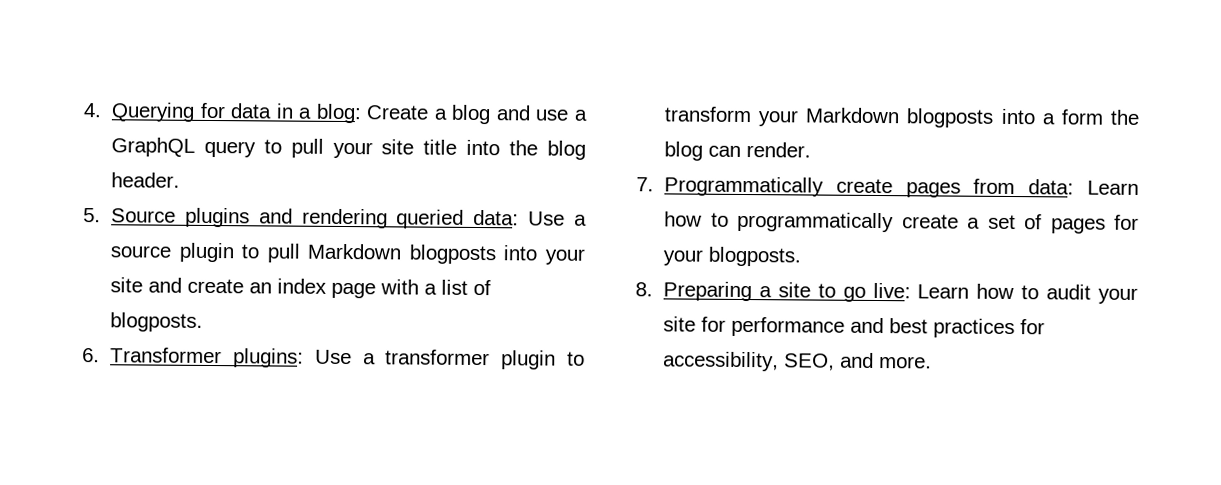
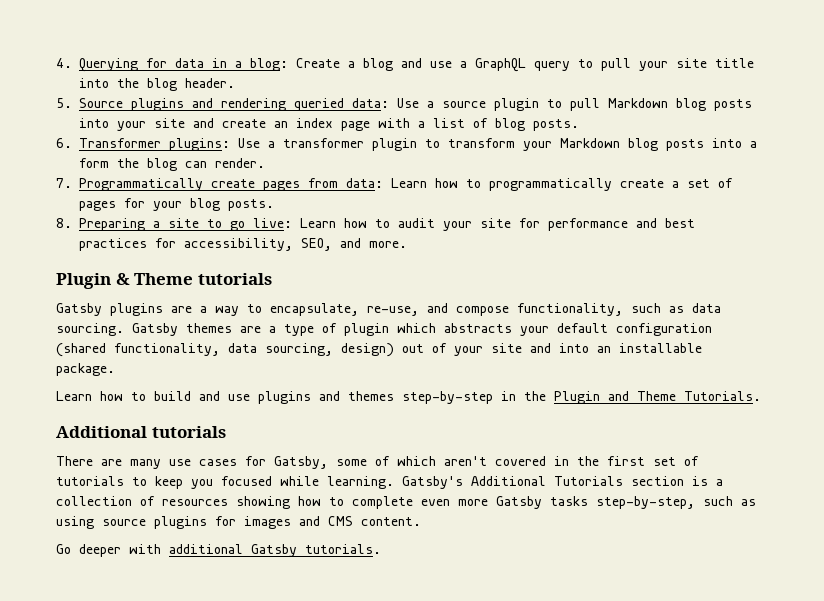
[408,244,496,265] blogposts -> [676,98,752,111] blog posts
[110,312,204,332] blogposts. -> [495,118,579,131] blog posts.
[906,108,995,128] blogposts -> [628,138,704,151] blog posts
[708,246,802,267] blogposts. -> [190,198,274,211] blog posts.
(933, 362) none -> [56,273,272,289] [56,303,721,316] [56,323,712,336] [56,343,702,357] [56,363,115,376] [56,391,761,404] [56,426,226,438] [56,456,699,469] [56,476,723,489] [56,496,756,509] [56,516,421,529] [56,544,381,557] // Plugin & Theme tutorials // Gatsby plugins are a way to encapsulate, re-use, and compose functionality, such as data sourcing. Gatsby themes are a type of plugin which abstracts your default configuration (shared functionality, data sourcing, design) out of your site and into an installable package. // Learn how to build and use plugins and themes step-by-step in the Plugin and Theme Tutorials. // Additional tutorials // There are many use cases for Gatsby, some of which aren't covered in the first set of tutorials to keep you focused while learning. Gatsby's Additional Tutorials section is a collection of resources showing how to complete even more Gatsby tasks step-by-step, such as using source plugins for images and CMS content. // Go deeper with additional Gatsby tutorials.

